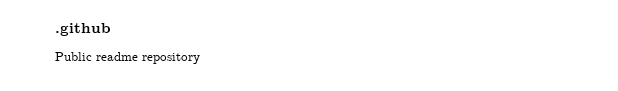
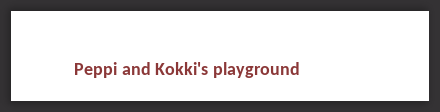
[55,23,111,36] [55,52,200,64] .github // Public readme repository -> [74,62,301,78] Peppi and Kokki's playground

